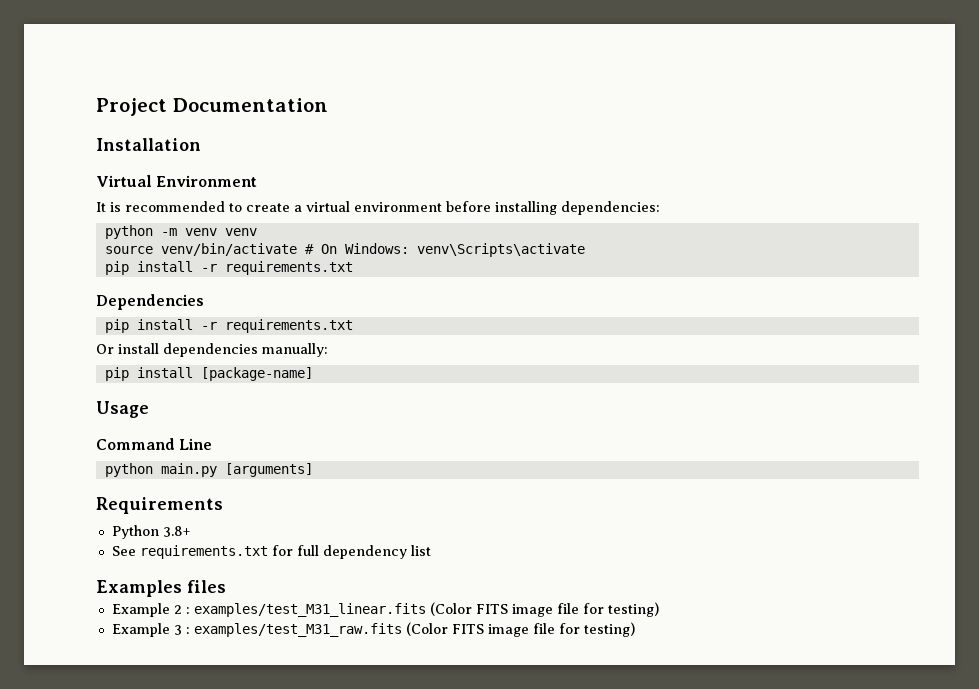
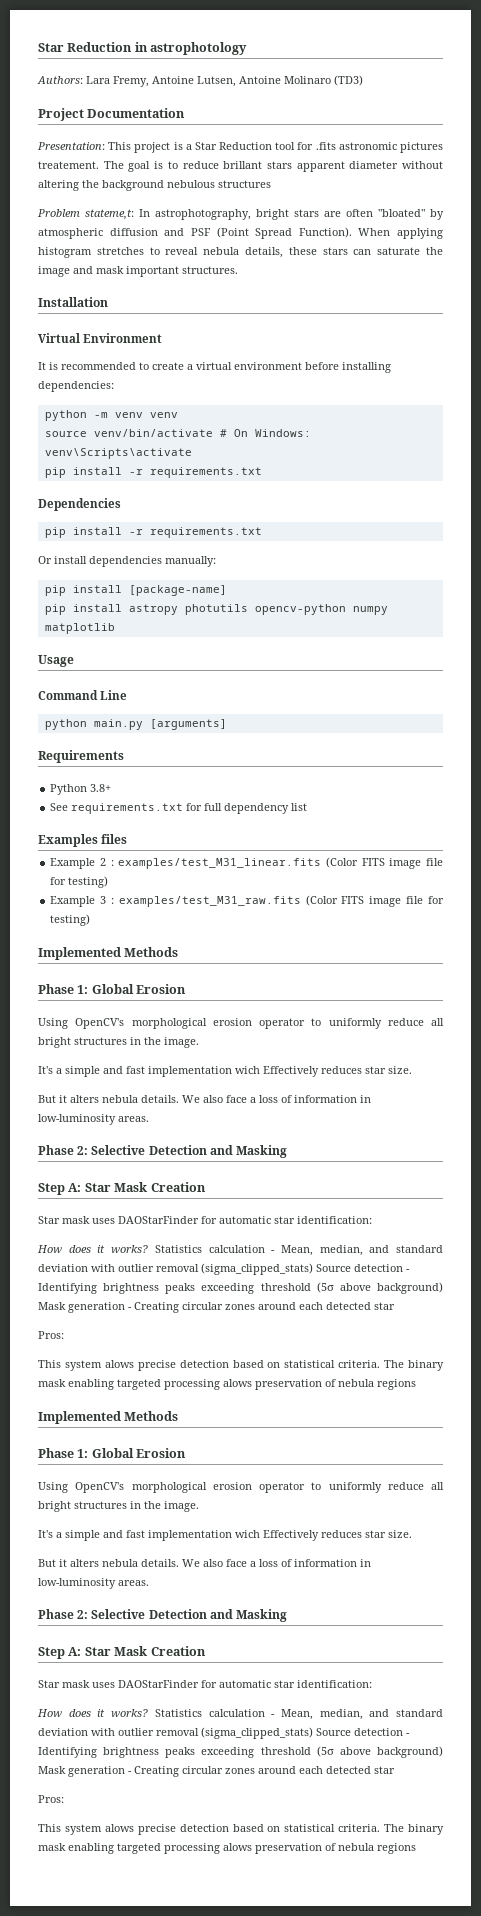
[96,98,328,116] Project Documentation -> [38,42,248,55] [37,75,363,87] [38,108,186,121] [37,142,444,153] [38,161,443,172] [38,180,271,191] [37,209,444,220] [38,227,443,239] [38,247,444,258] [38,266,238,277] Star Reduction in astrophotology // Authors: Lara Fremy, Antoine Lutsen, Antoine Molinaro (TD3) // Project Documentation // Presentation: This project is a Star Reduction tool for .fits astronomic pictures treatement. The goal is to reduce brillant stars apparent diameter without altering the background nebulous structures // Problem stateme,t: In astrophotography, bright stars are often "bloated" by atmospheric diffusion and PSF (Point Spread Function). When applying histogram stretches to reveal nebula details, these stars can saturate the image and mask important structures.
(313, 374) none -> [44,604,388,615] [44,623,115,634] // pip install astropy photutils opencv-python numpy matplotlib
(635, 629) none -> [38,947,179,960] [38,984,187,994] [38,1018,444,1029] [38,1037,199,1048] [38,1066,412,1077] [38,1095,371,1103] [38,1114,149,1125] [38,1145,288,1158] [38,1182,206,1195] [38,1216,372,1224] [37,1245,443,1256] [38,1263,410,1275] [38,1282,444,1294] [38,1302,395,1313] [38,1331,64,1339] [38,1360,444,1371] [38,1379,416,1390] [38,1411,179,1424] [38,1448,187,1458] [38,1482,444,1493] [38,1501,199,1512] [38,1530,412,1541] [38,1559,371,1567] [38,1578,149,1589] [38,1609,288,1622] [38,1646,206,1659] [38,1680,372,1688] [37,1709,443,1720] [38,1727,410,1739] [38,1746,444,1758] [38,1766,395,1777] [38,1795,64,1803] [38,1824,444,1835] [38,1843,416,1854] // Implemented Methods // Phase 1: Global Erosion // Using OpenCV's morphological erosion operator to uniformly reduce all bright structures in the image. // It's a simple and fast implementation wich Effectively reduces star size. // But it alters nebula details. We also face a loss of information in low-luminosity areas. // Phase 2: Selective Detection and Masking // Step A: Star Mask Creation // Star mask uses DAOStarFinder for automatic star identification: // How does it works? Statistics calculation - Mean, median, and standard deviation with outlier removal (sigma_clipped_stats) Source detection - Identifying brightness peaks exceeding threshold (5σ above background) Mask generation - Creating circular zones around each detected star // Pros: // This system alows precise detection based on statistical criteria. The binary mask enabling targeted processing alows preservation of nebula regions // Implemented Methods // Phase 1: Global Erosion // Using OpenCV's morphological erosion operator to uniformly reduce all bright structures in the image. // It's a simple and fast implementation wich Effectively reduces star size. // But it alters nebula details. We also face a loss of information in low-luminosity areas. // Phase 2: Selective Detection and Masking // Step A: Star Mask Creation // Star mask uses DAOStarFinder for automatic star identification: // How does it works? Statistics calculation - Mean, median, and standard deviation with outlier removal (sigma_clipped_stats) Source detection - Identifying brightness peaks exceeding threshold (5σ above background) Mask generation - Creating circular zones around each detected star // Pros: // This system alows precise detection based on statistical criteria. The binary mask enabling targeted processing alows preservation of nebula regions

